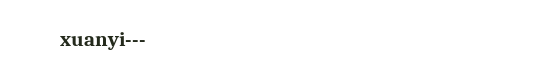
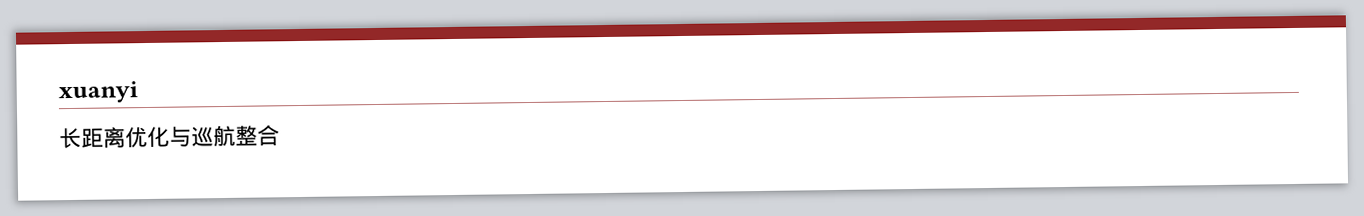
[60,32,146,50] xuanyi--- -> [58,81,138,104] [59,124,280,149] xuanyi // 长距离优化与巡航整合

